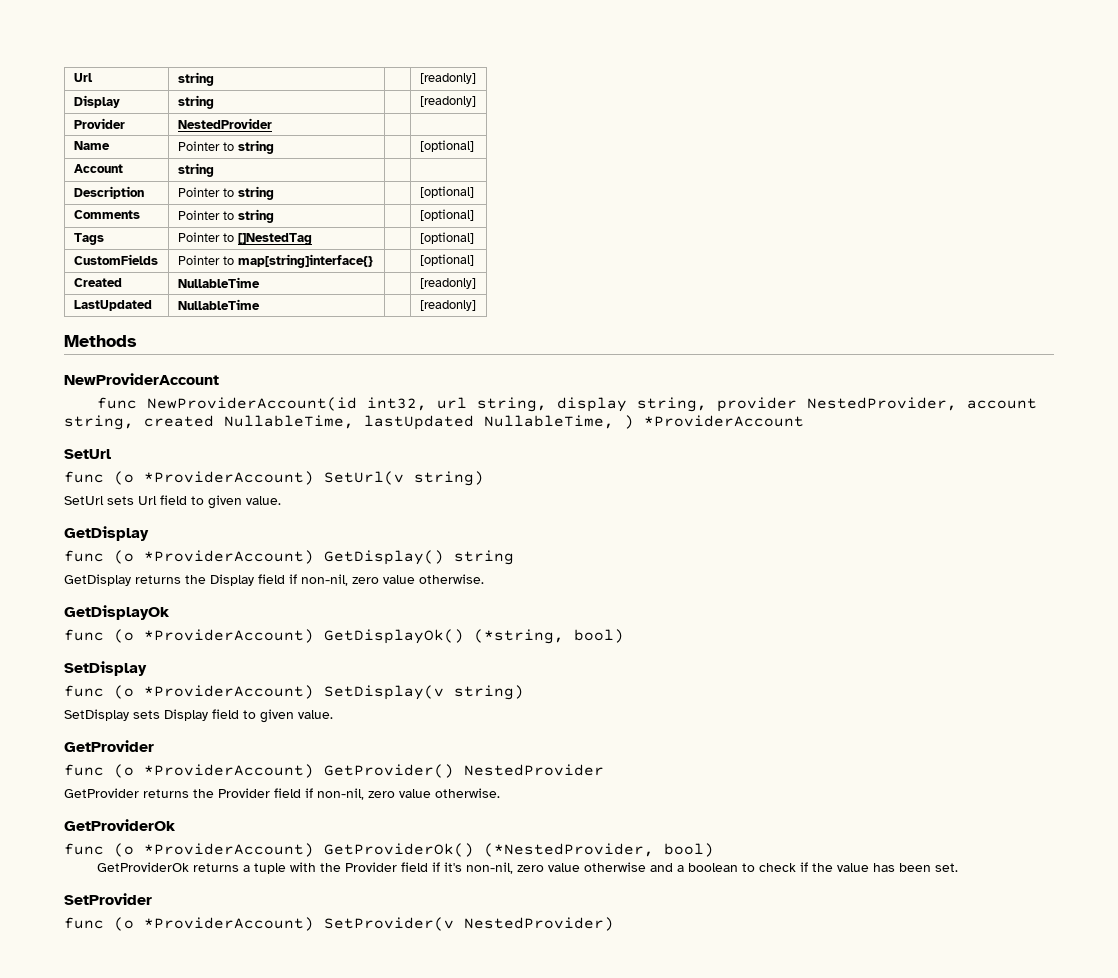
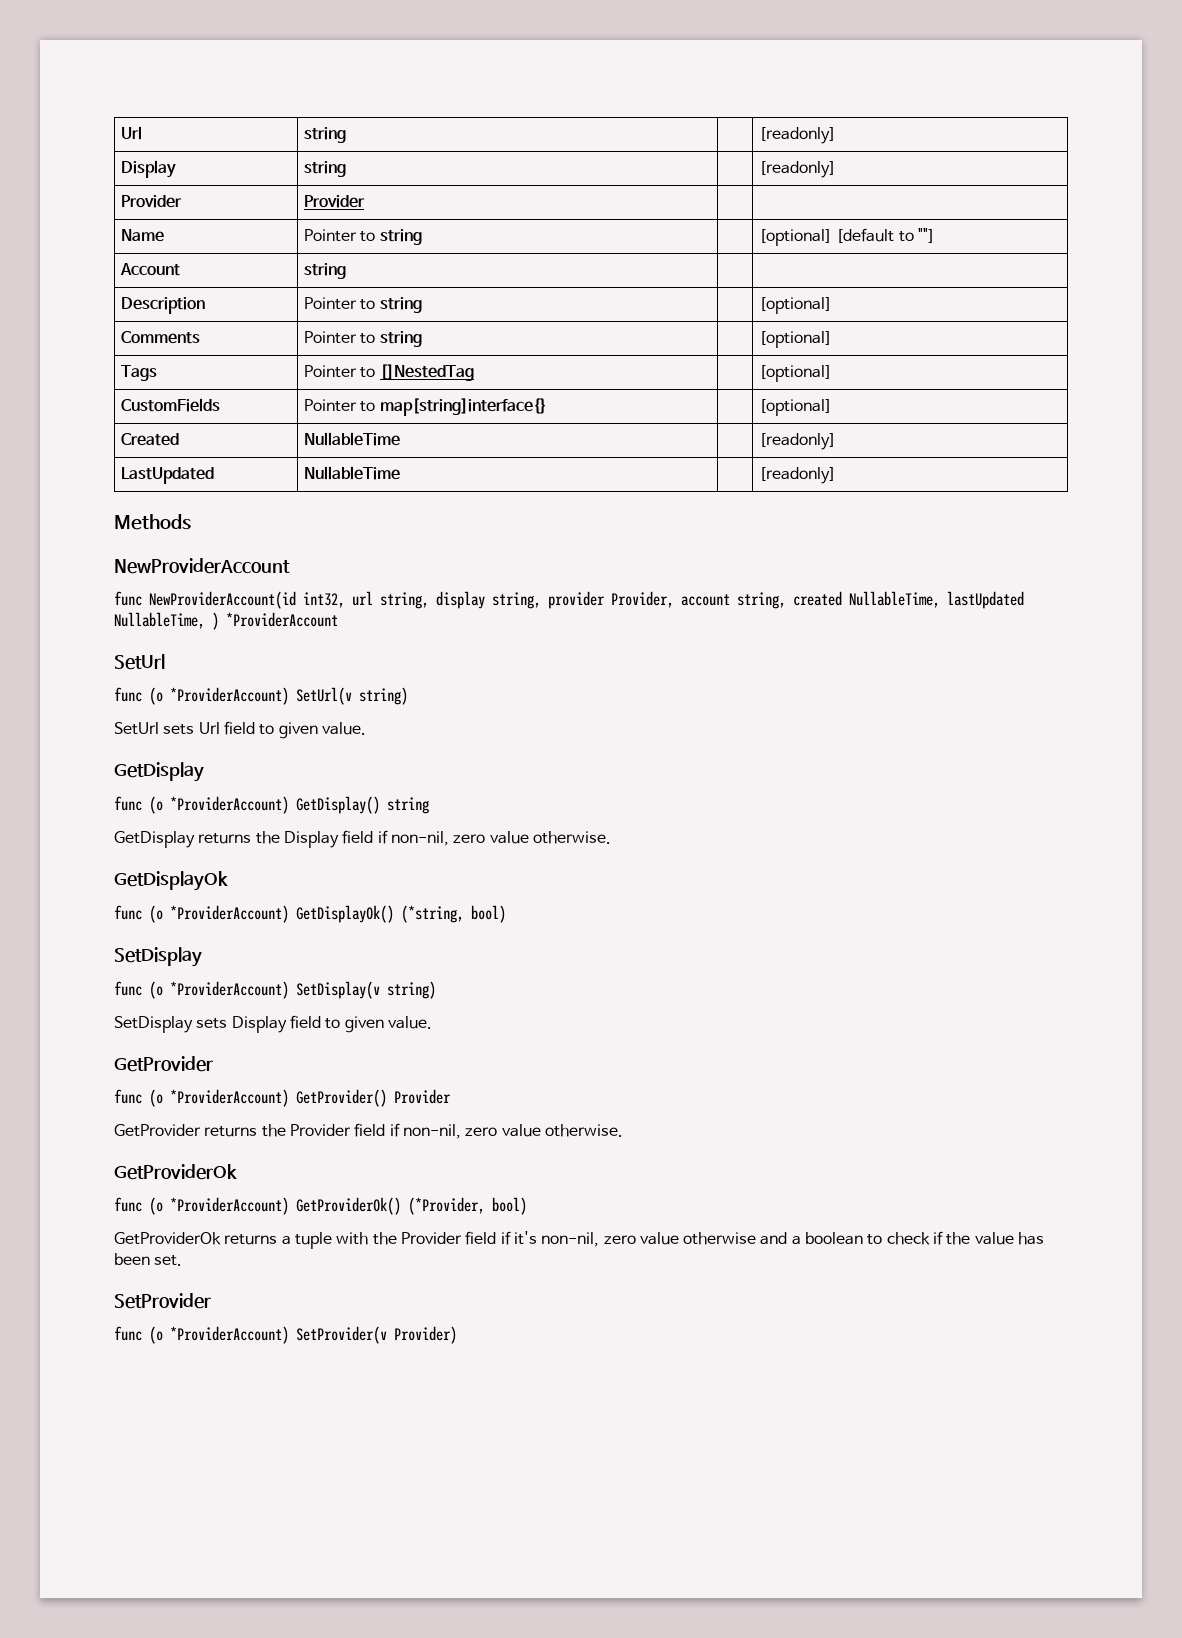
[177,118,272,129] NestedProvider -> [303,195,365,208] Provider
(474, 146) none -> [836,228,935,243] [default to ""]
[806,397,957,411] NestedProvider, -> [611,591,674,608] Provider,
[464,764,604,776] NestedProvider -> [394,1089,451,1104] Provider
[484,843,654,857] (*NestedProvider, -> [408,1197,485,1215] (*Provider,
[464,917,614,931] NestedProvider) -> [394,1326,457,1344] Provider)

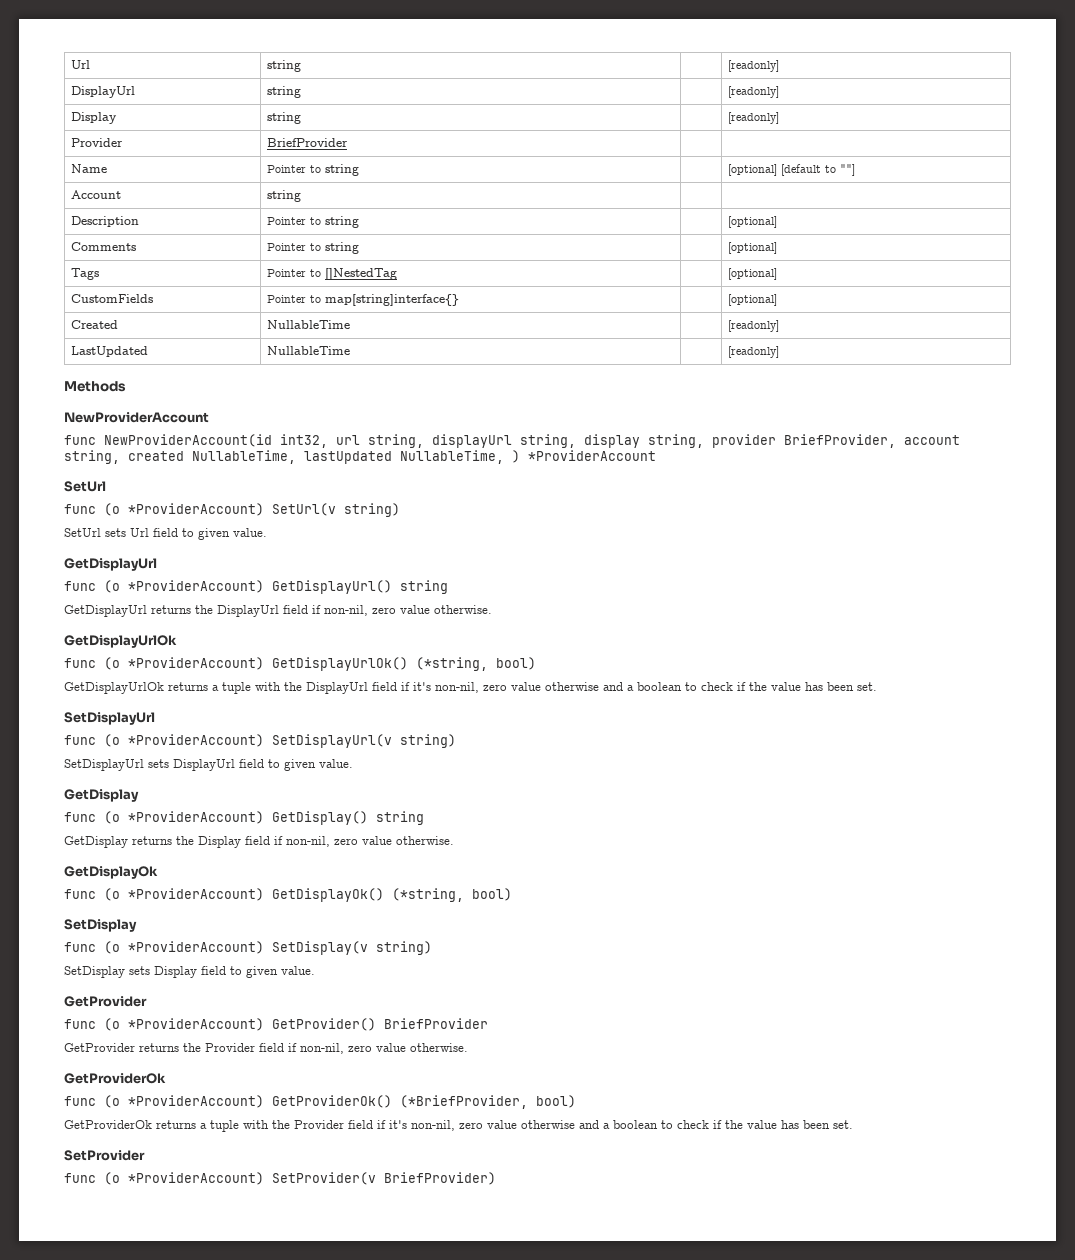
(836, 135) none -> [70,86,135,98] [266,86,301,98] [727,86,779,98] // DisplayUrl | string | | [readonly]
[303,195,365,208] Provider -> [266,138,348,147] BriefProvider
(429, 600) none -> [432,434,576,448] displayUrl string,
[611,591,674,608] Provider, -> [784,434,896,448] BriefProvider,
(366, 728) none -> [64,558,157,571] [64,580,448,594] [64,605,492,617] [64,635,177,648] [64,657,536,671] [64,682,877,694] [64,712,155,725] [64,734,456,748] [64,759,353,771] // GetDisplayUrl // func (o *ProviderAccount) GetDisplayUrl() string // GetDisplayUrl returns the DisplayUrl field if non-nil, zero value otherwise. // GetDisplayUrlOk // func (o *ProviderAccount) GetDisplayUrlOk() (*string, bool) // GetDisplayUrlOk returns a tuple with the DisplayUrl field if it's non-nil, zero value otherwise and a boolean to check if the value has been set. // SetDisplayUrl // func (o *ProviderAccount) SetDisplayUrl(v string) // SetDisplayUrl sets DisplayUrl field to given value.
[394,1089,451,1104] Provider -> [384,1018,488,1029] BriefProvider
[408,1197,485,1215] (*Provider, -> [400,1095,528,1109] (*BriefProvider,
[394,1326,457,1344] Provider) -> [384,1172,496,1185] BriefProvider)

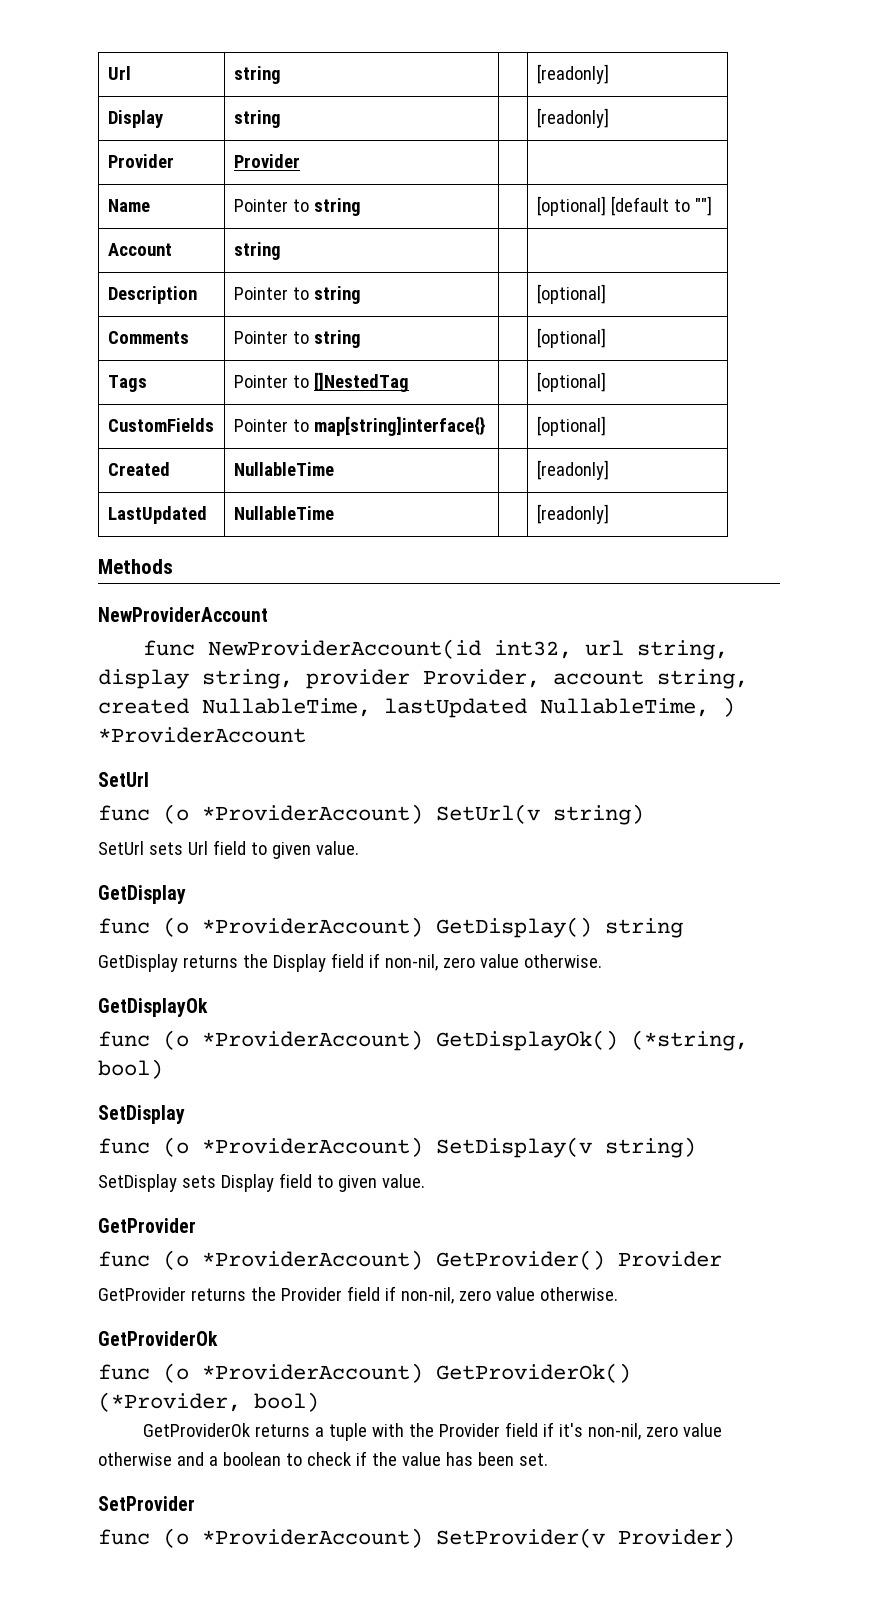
[70,86,135,98] [266,86,301,98] [727,86,779,98] // DisplayUrl | string | | [readonly] -> (609, 74) none
[266,138,348,147] BriefProvider -> [233,154,300,168] Provider
[432,434,576,448] displayUrl string, -> (728, 650) none
[784,434,896,448] BriefProvider, -> [423,669,540,688] Provider,
[64,558,157,571] [64,580,448,594] [64,605,492,617] [64,635,177,648] [64,657,536,671] [64,682,877,694] [64,712,155,725] [64,734,456,748] [64,759,353,771] // GetDisplayUrl // func (o *ProviderAccount) GetDisplayUrl() string // GetDisplayUrl returns the DisplayUrl field if non-nil, zero value otherwise. // GetDisplayUrlOk // func (o *ProviderAccount) GetDisplayUrlOk() (*string, bool) // GetDisplayUrlOk returns a tuple with the DisplayUrl field if it's non-nil, zero value otherwise and a boolean to check if the value has been set. // SetDisplayUrl // func (o *ProviderAccount) SetDisplayUrl(v string) // SetDisplayUrl sets DisplayUrl field to given value. -> (359, 848) none
[384,1018,488,1029] BriefProvider -> [618,1251,722,1267] Provider
[400,1095,528,1109] (*BriefProvider, -> [98,1392,241,1412] (*Provider,
[384,1172,496,1185] BriefProvider) -> [618,1528,735,1548] Provider)

